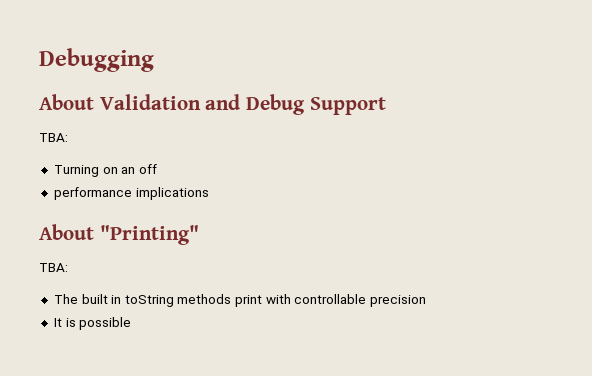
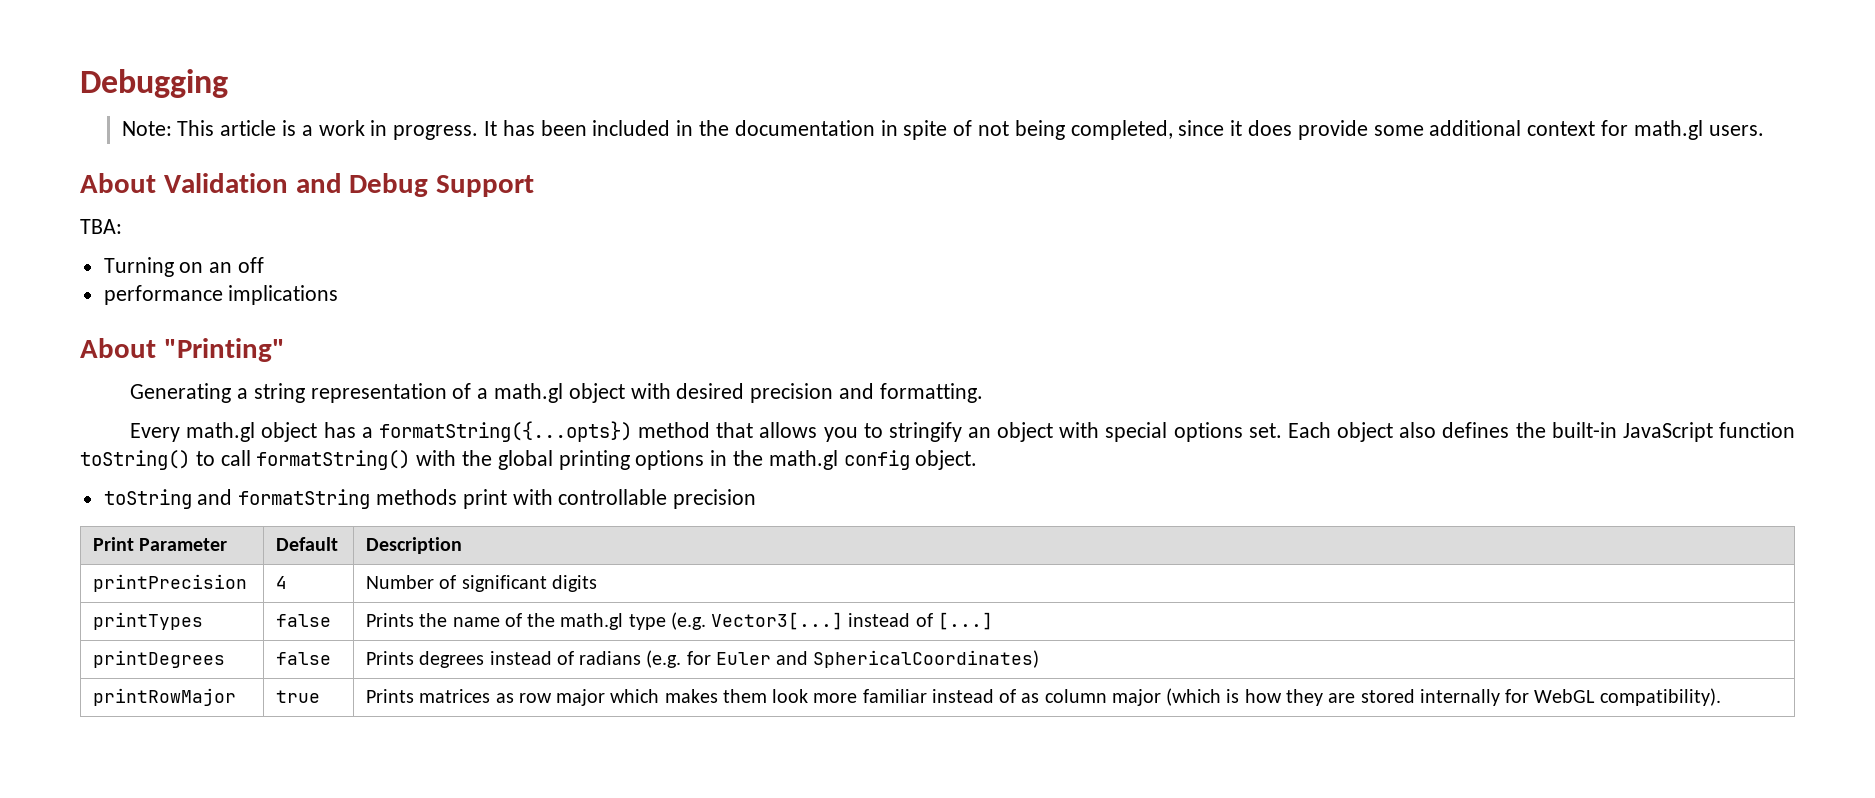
(154, 60) none -> [121,120,1764,140] // Note: This article is a work in progress. It has been included in the documentation in spite of not being completed, since it does provide some additional context for math.gl users.
[39,263,68,272] [53,294,174,307] TBA: // The built in toString -> [130,383,983,403] [130,421,1796,442] [80,450,978,470] [103,489,371,509] Generating a string representation of a math.gl object with desired precision and formatting. // Every math.gl object has a formatString({...opts}) method that allows you to stringify an object with special options set. Each object also defines the built-in JavaScript function toString() to call formatString() with the global printing options in the math.gl config object. // toString and formatString
[53,317,132,330] // It is possible -> [92,537,228,551] [275,537,338,551] [365,537,462,554] [92,574,247,592] [275,576,287,589] [365,575,597,592] [92,612,203,630] [275,614,331,627] [365,612,993,630] [92,650,225,668] [275,652,331,665] [365,650,1040,668] [92,688,236,706] [275,690,320,703] [365,688,1721,706] // Print Parameter | Default | Description // printPrecision | 4 | Number of significant digits // printTypes | false | Prints the name of the math.gl type (e.g. Vector3[...] instead of [...] // printDegrees | false | Prints degrees instead of radians (e.g. for Euler and SphericalCoordinates) // printRowMajor | true | Prints matrices as row major which makes them look more familiar instead of as column major (which is how they are stored internally for WebGL compatibility).

